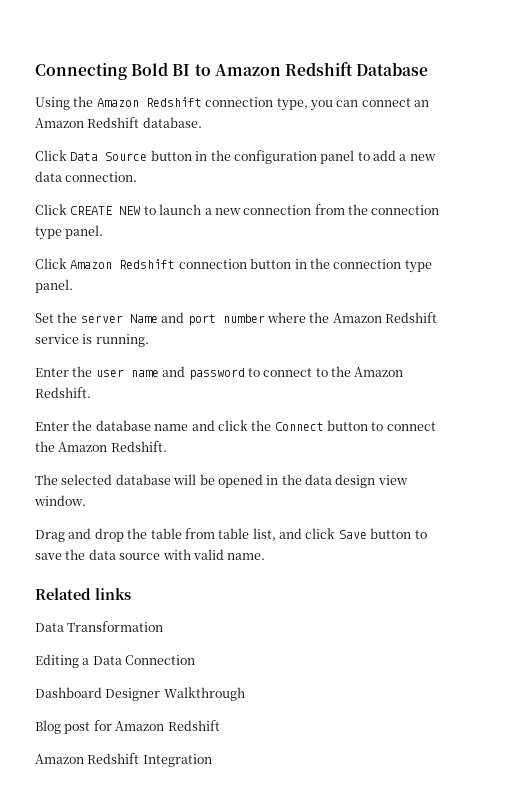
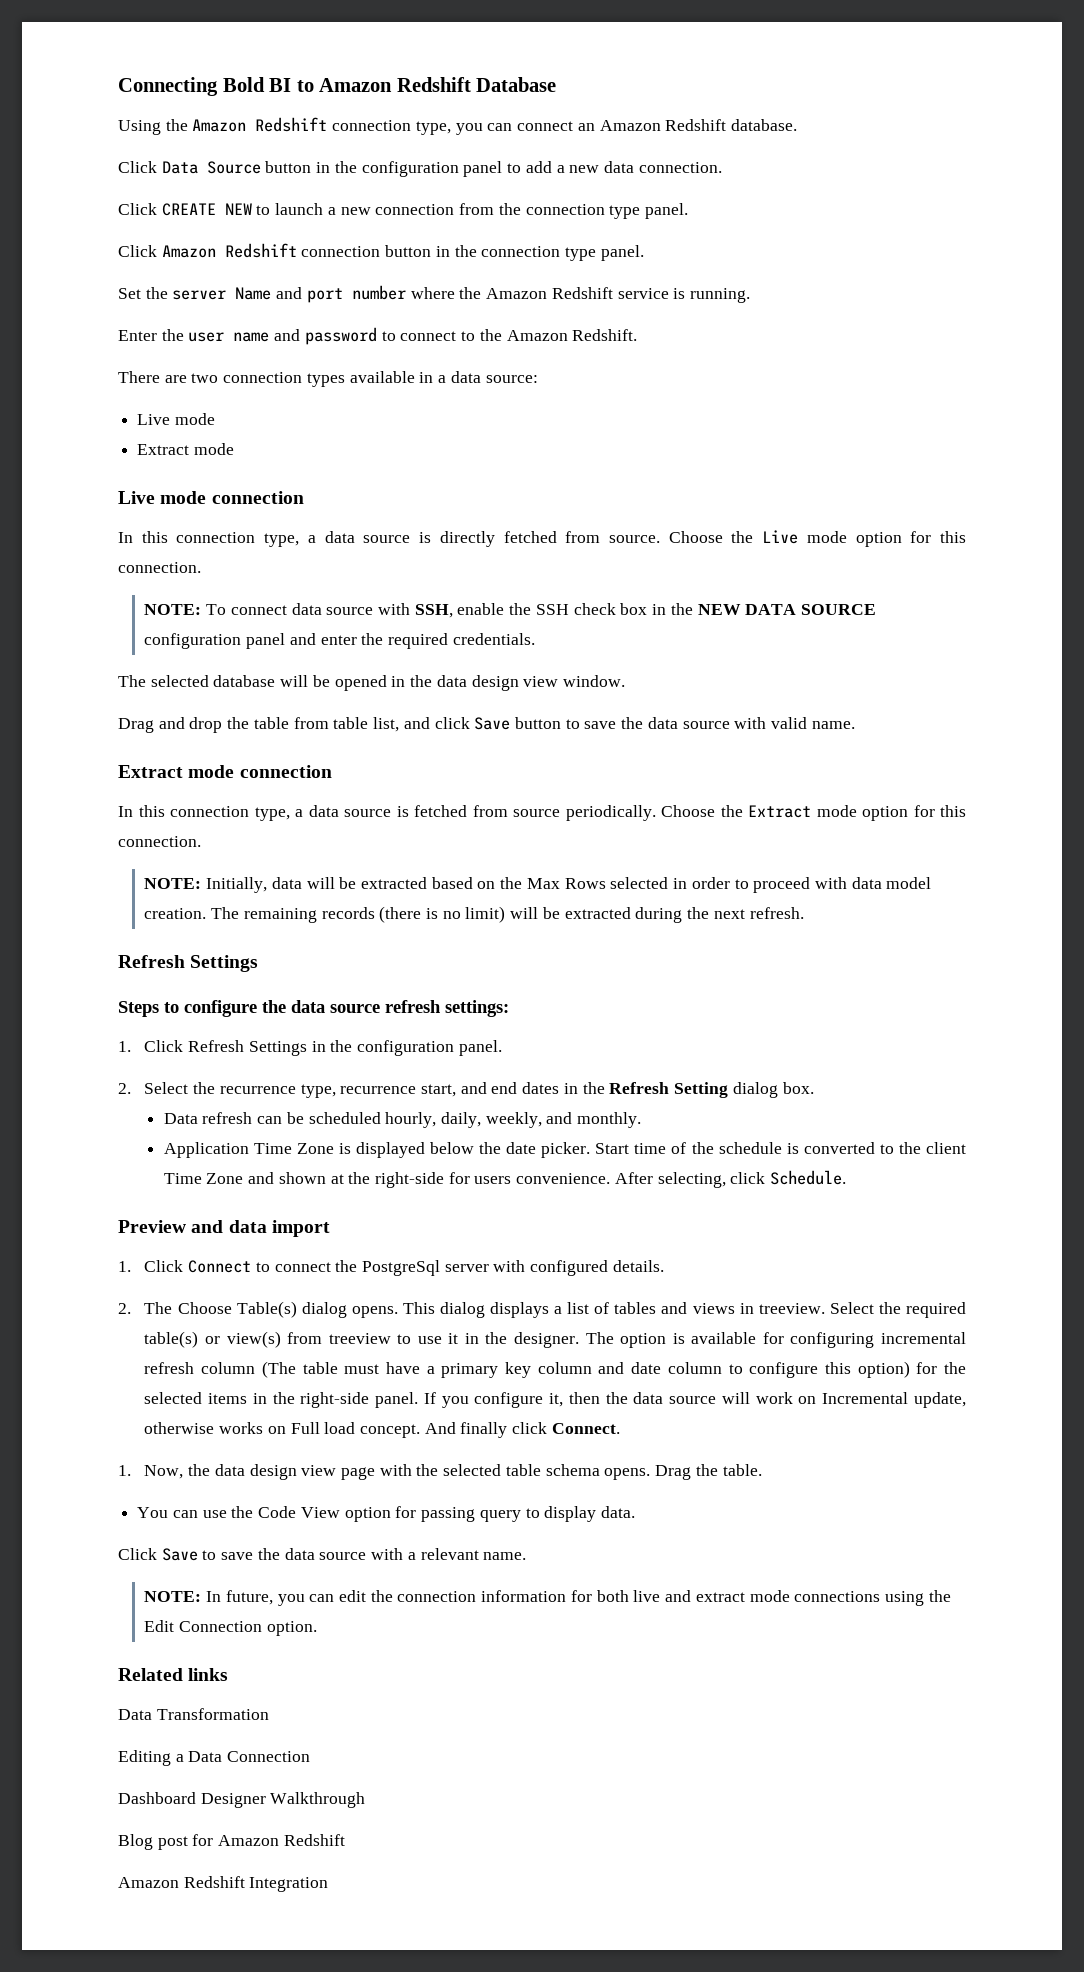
[35,420,436,431] [35,441,167,452] Enter the database name and click the Connect button to connect the Amazon Redshift. -> [118,371,538,387] [137,413,215,425] [137,443,234,455] [118,491,304,504] [118,530,966,547] [118,562,201,573] [144,603,877,618] [144,633,535,649] There are two connection types available in a data source: // Live mode // Extract mode // Live mode connection // In this connection type, a data source is directly fetched from source. Choose the Live mode option for this connection. // NOTE: To connect data source with SSH, enable the SSH check box in the NEW DATA SOURCE configuration panel and enter the required credentials.
(266, 556) none -> [118,765,332,778] [118,805,966,821] [118,836,201,847] [144,877,932,893] [144,906,804,923] [118,955,259,972] [118,1000,509,1017] [118,1040,502,1056] [118,1082,814,1098] [163,1112,642,1128] [163,1142,967,1158] [163,1170,847,1188] [118,1220,330,1237] [118,1260,664,1276] [118,1301,966,1318] [144,1331,966,1348] [144,1361,967,1378] [144,1392,967,1408] [144,1422,620,1438] [118,1464,762,1480] [137,1506,635,1522] [118,1548,527,1561] [144,1590,951,1606] [144,1620,317,1636] // Extract mode connection // In this connection type, a data source is fetched from source periodically. Choose the Extract mode option for this connection. // NOTE: Initially, data will be extracted based on the Max Rows selected in order to proceed with data model creation. The remaining records (there is no limit) will be extracted during the next refresh. // Refresh Settings // Steps to configure the data source refresh settings: // 1. Click Refresh Settings in the configuration panel. // 2. Select the recurrence type, recurrence start, and end dates in the Refresh Setting dialog box. // Data refresh can be scheduled hourly, daily, weekly, and monthly. // Application Time Zone is displayed below the date picker. Start time of the schedule is converted to the client Time Zone and shown at the right-side for users convenience. After selecting, click Schedule. // Preview and data import // 1. Click Connect to connect the PostgreSql server with configured details. // 2. The Choose Table(s) dialog opens. This dialog displays a list of tables and views in treeview. Select the required table(s) or view(s) from treeview to use it in the designer. The option is available for configuring incremental refresh column (The table must have a primary key column and date column to configure this option) for the selected items in the right-side panel. If you configure it, then the data source will work on Incremental update, otherwise works on Full load concept. And finally click Connect. // 1. Now, the data design view page with the selected table schema opens. Drag the table. // You can use the Code View option for passing query to display data. // Click Save to save the data source with a relevant name. // NOTE: In future, you can edit the connection information for both live and extract mode connections using the Edit Connection option.

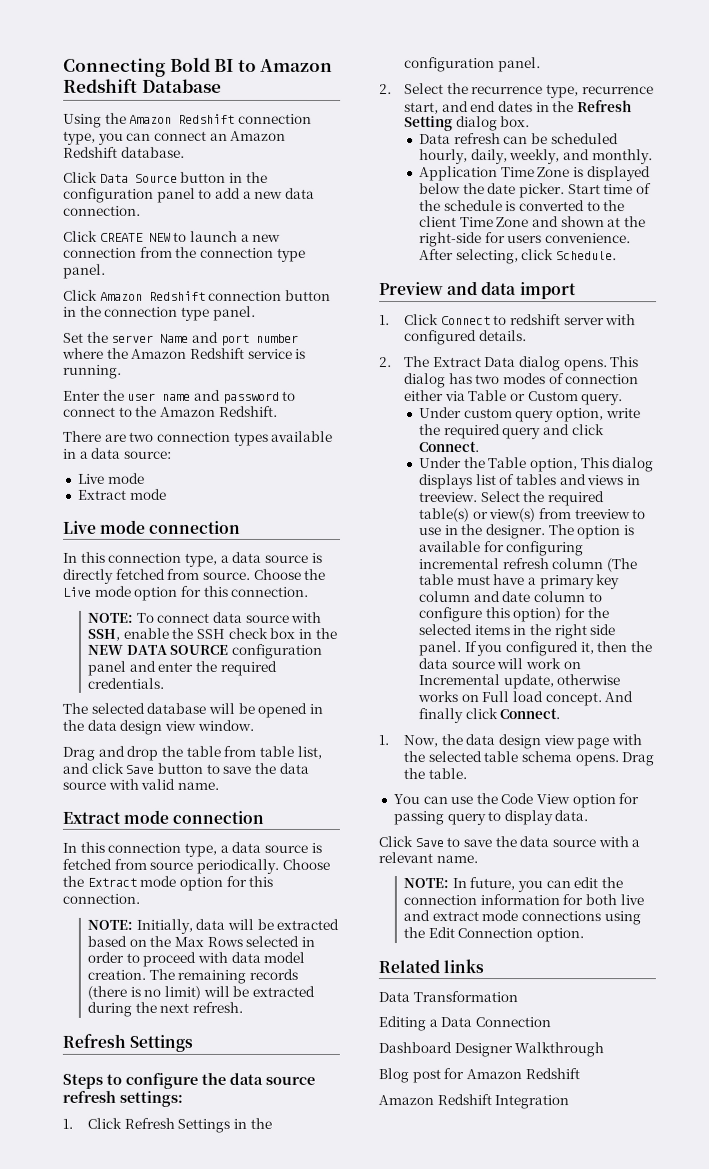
[274,1260,441,1276] connect the PostgreSql -> [510,314,562,326] redshift
[177,1301,297,1318] Choose Table(s) -> [432,357,517,368] Extract Data
[490,1302,563,1318] displays a -> [448,373,640,385] [404,390,624,406] [419,407,641,423] [419,424,605,440] [419,441,481,453] [419,457,655,473] [419,474,474,490] has two modes of connection either via Table or Custom query. // Under custom query option, write the required query and click Connect. // Under the Table option, This dialog displays
[448,1333,459,1344] it -> (443, 531) none
[300,1392,370,1408] right-side -> [553,624,616,640] right side
[474,1392,544,1408] configure -> [504,641,578,657] configured

